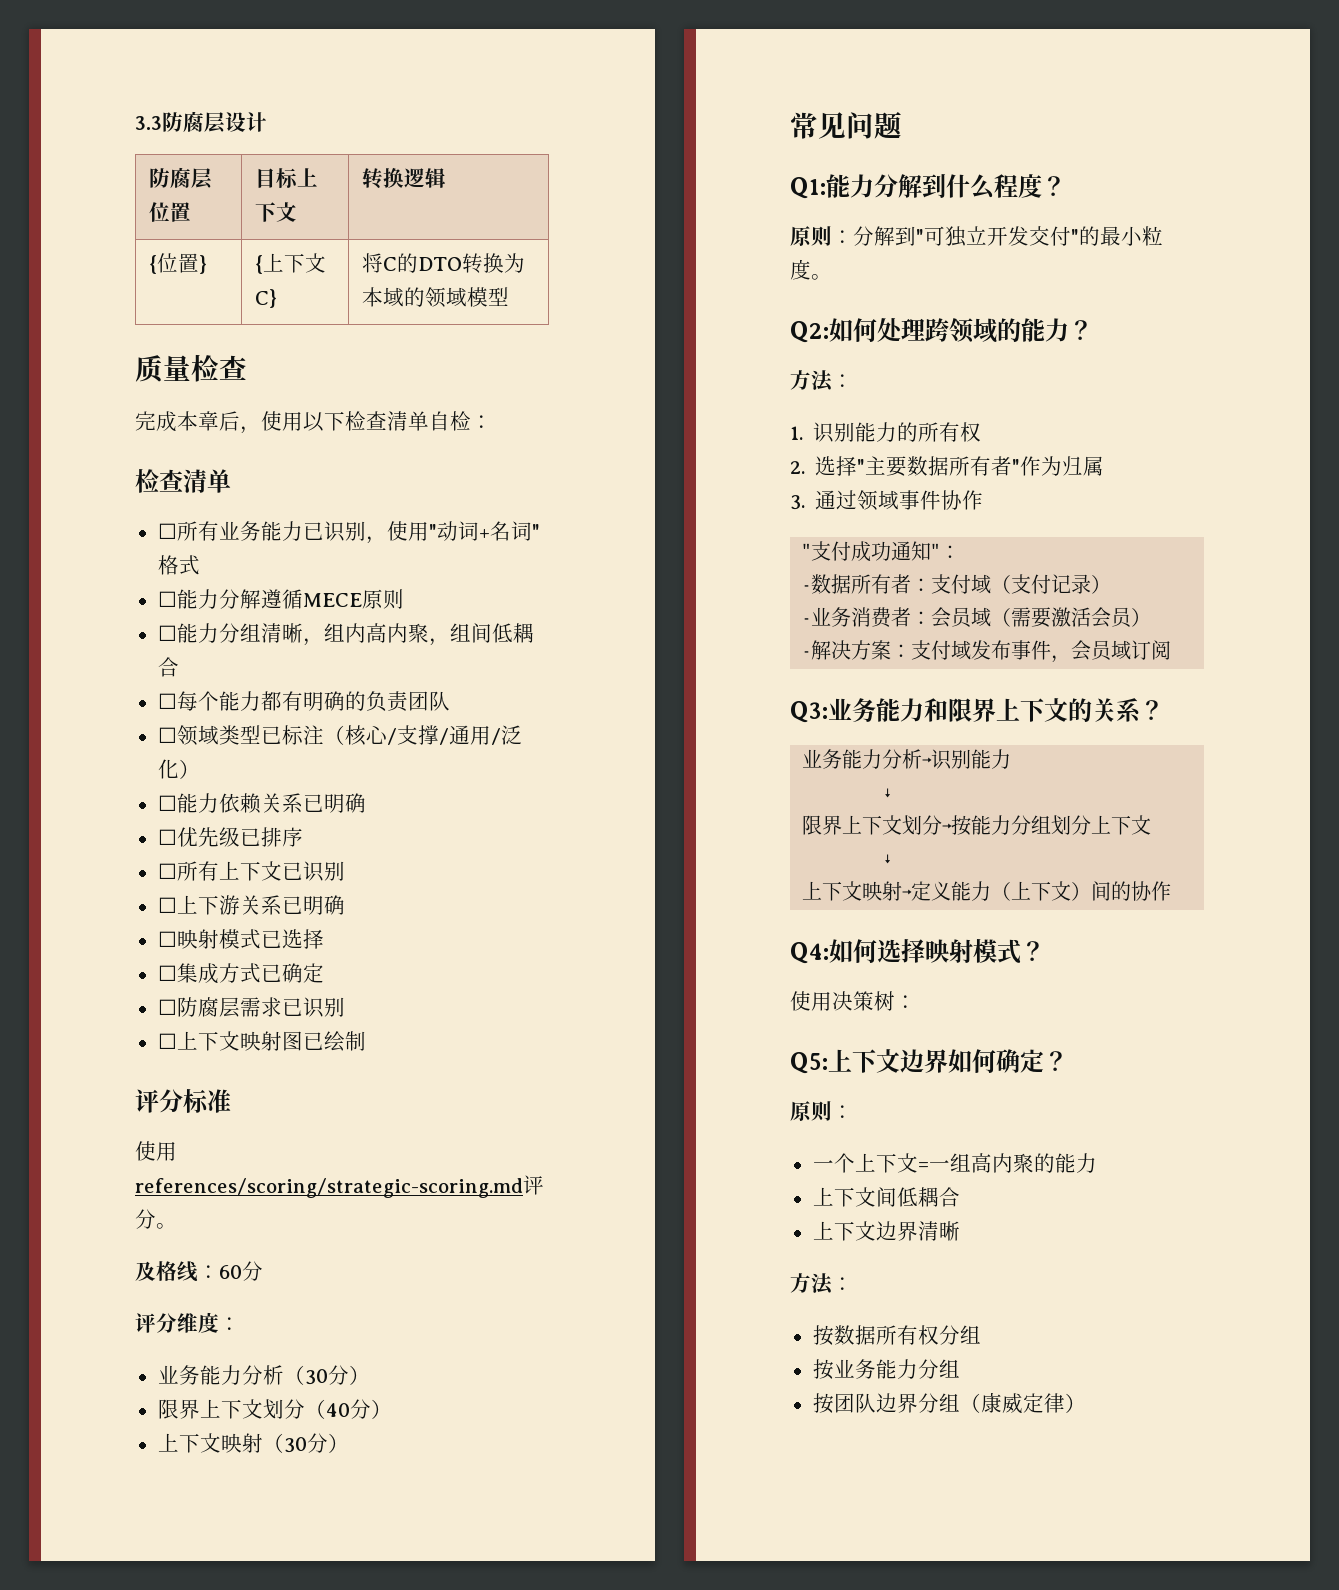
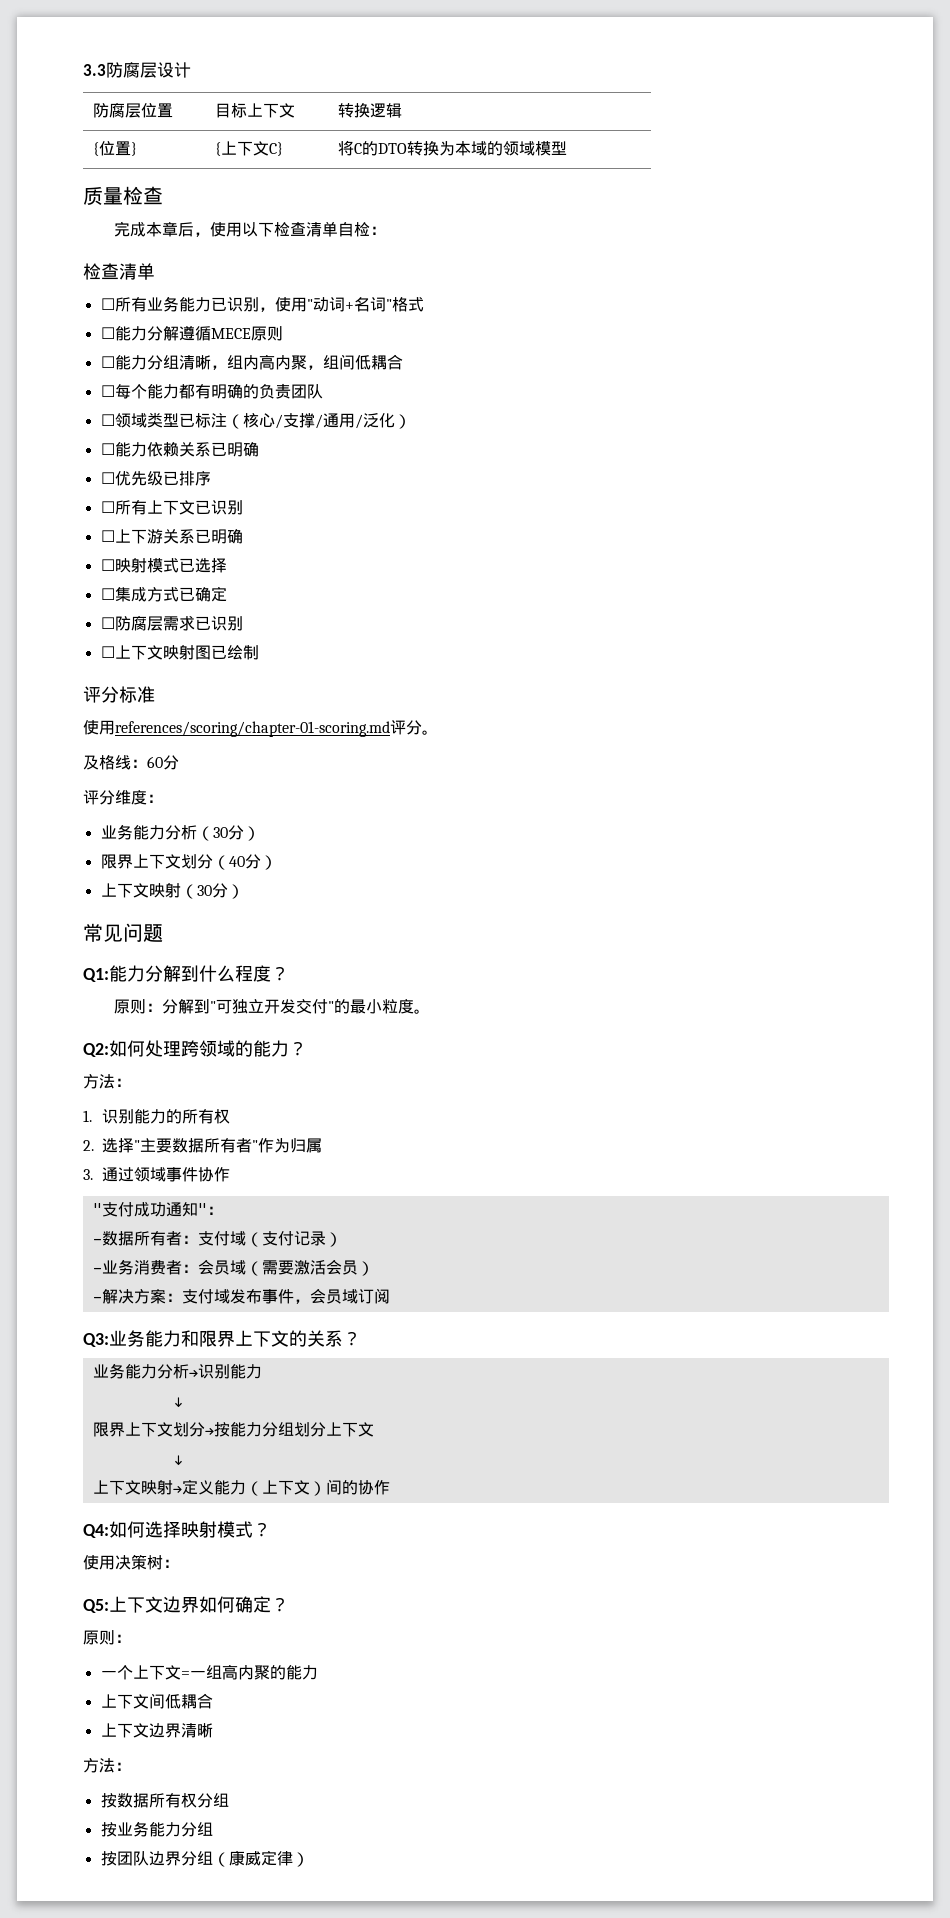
[135,1178,523,1198] references/scoring/strategic-scoring.md -> [115,721,390,737] references/scoring/chapter-01-scoring.md

